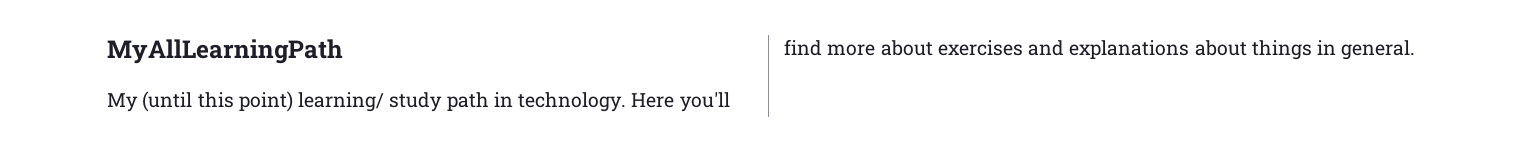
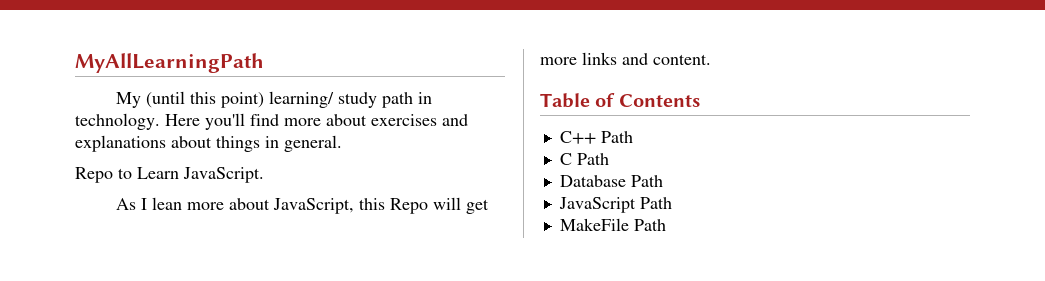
(1416, 50) none -> [75,167,264,183] [116,197,490,214] [540,52,711,65] [540,93,700,108] [559,131,633,144] [559,153,609,165] [559,175,663,187] [558,197,672,213] [559,218,666,231] // Repo to Learn JavaScript. // As I lean more about JavaScript, this Repo will get more links and content. // Table of Contents // C++ Path // C Path // Database Path // JavaScript Path // MakeFile Path

